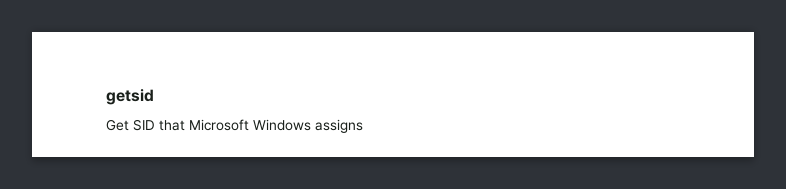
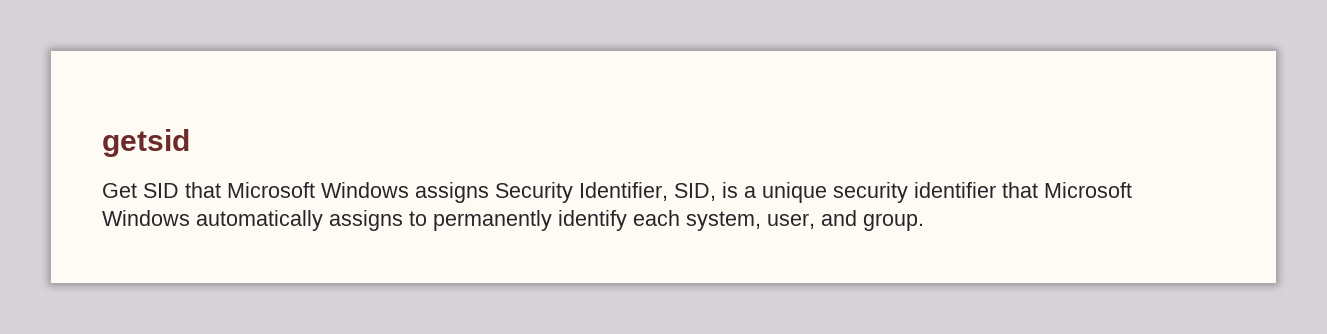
(363, 126) none -> [495,182,1132,203] [102,210,924,231] Security Identifier, SID, is a unique security identifier that Microsoft Windows automatically assigns to permanently identify each system, user, and group.

